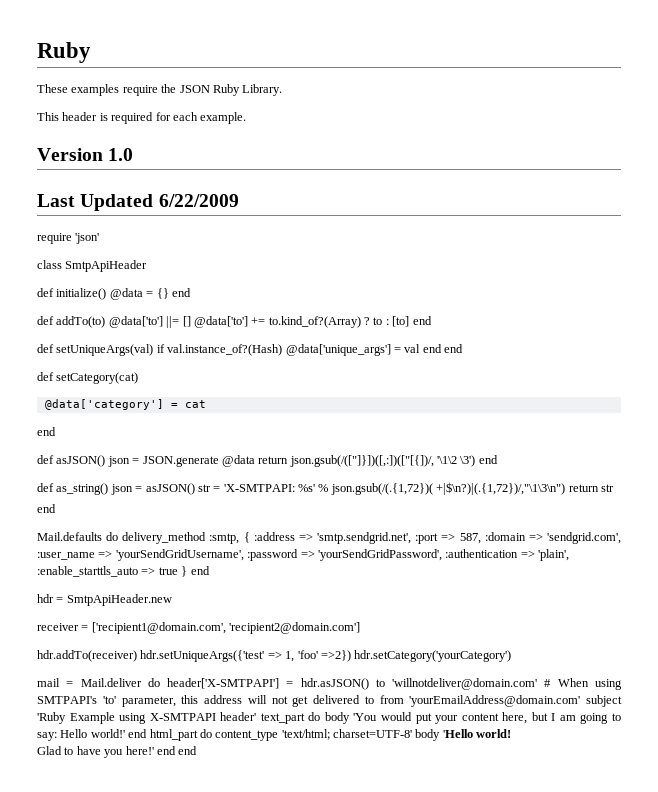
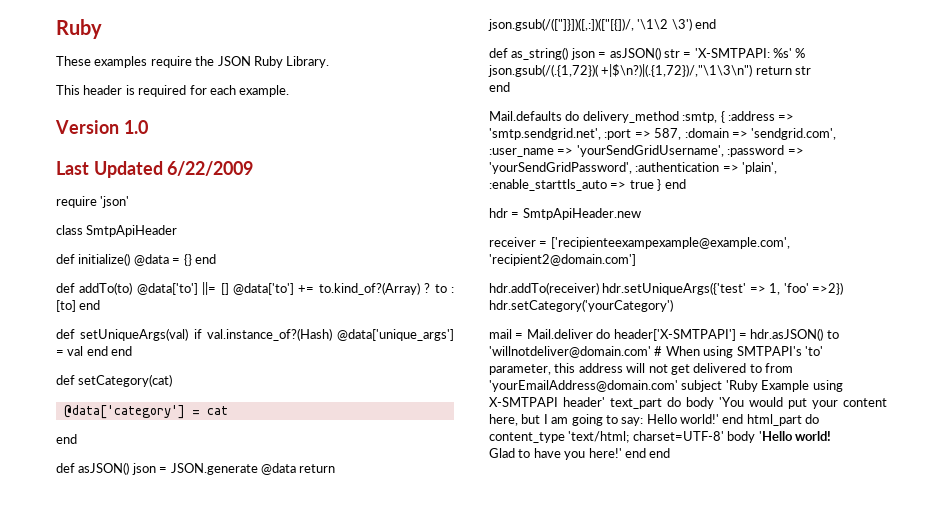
[91,622,226,634] ['recipient1@domain.com', -> [550,237,790,249] ['recipienteexampexample@example.com',

